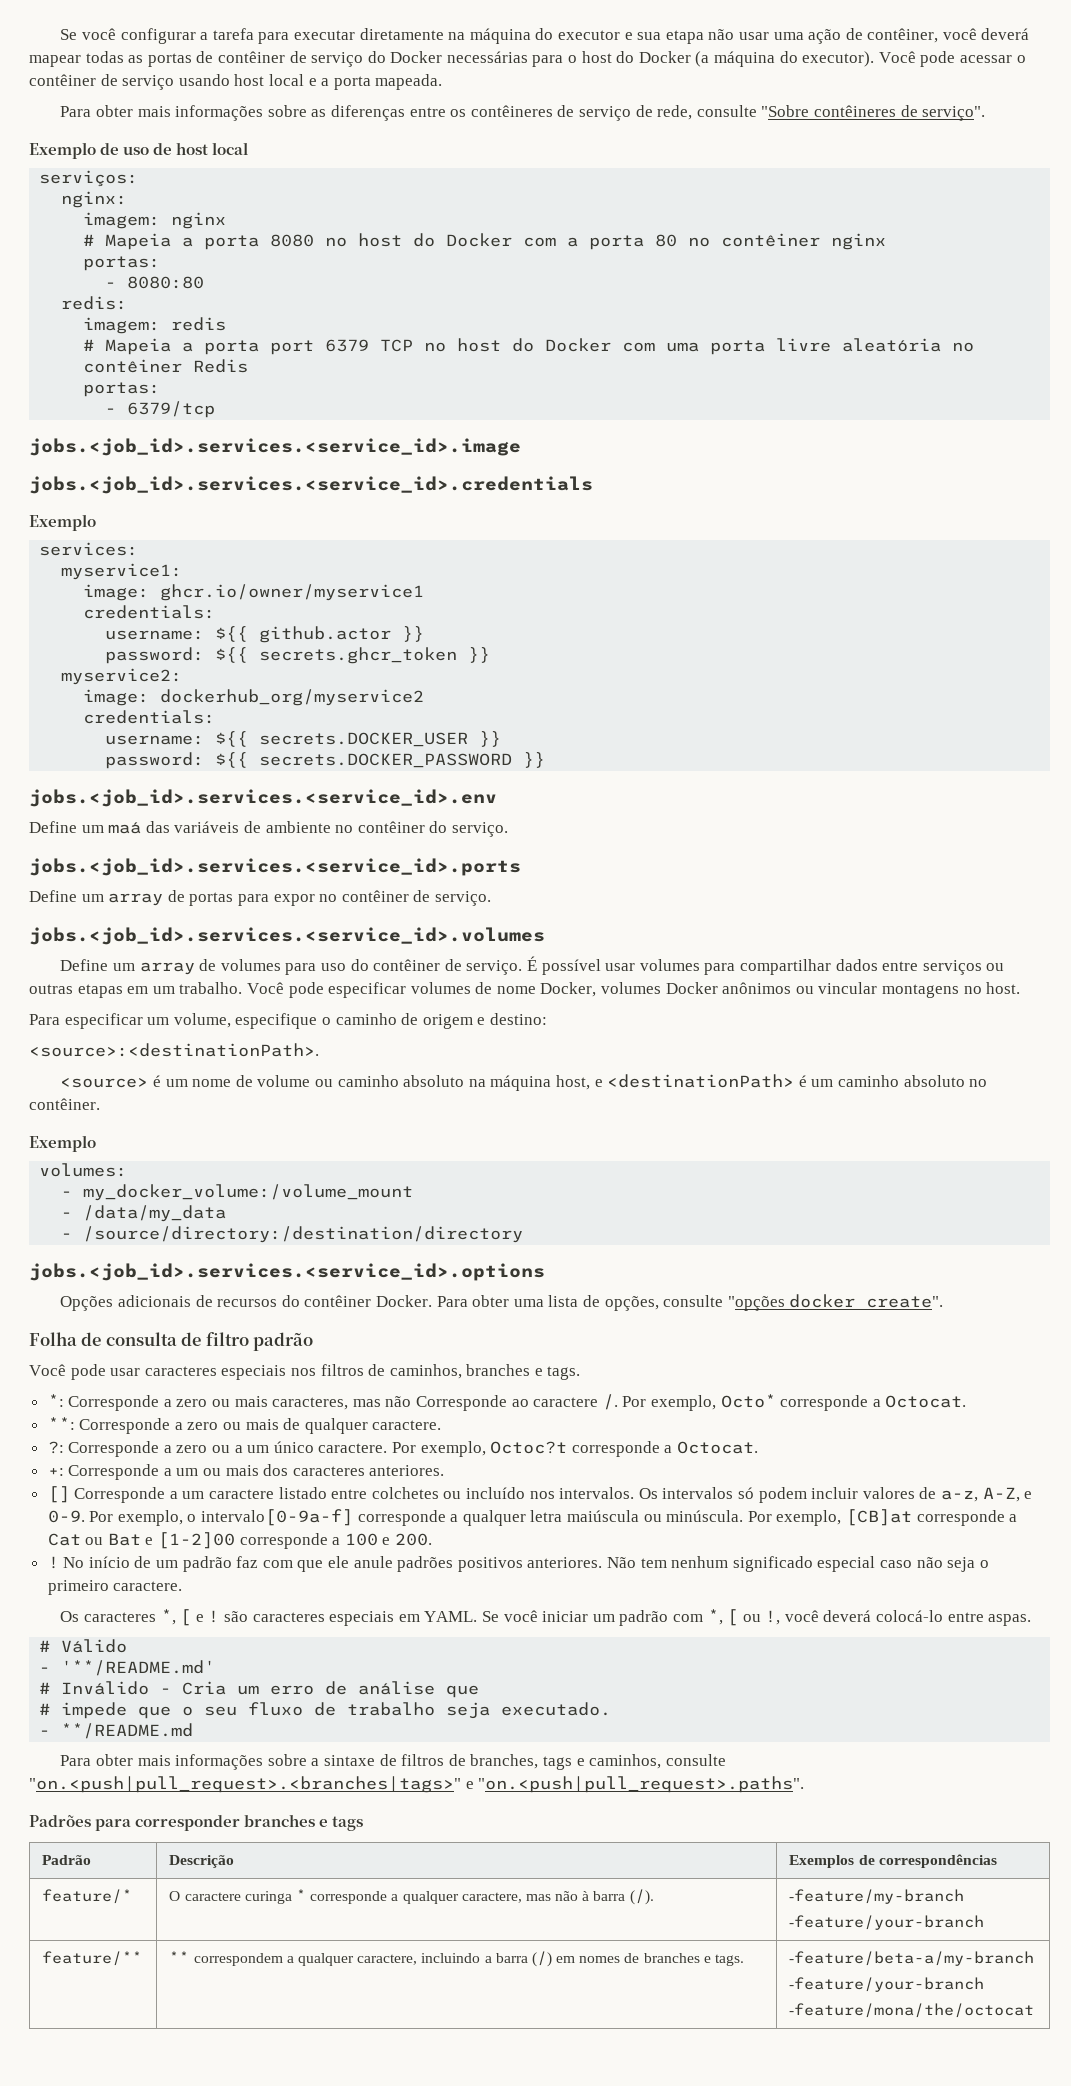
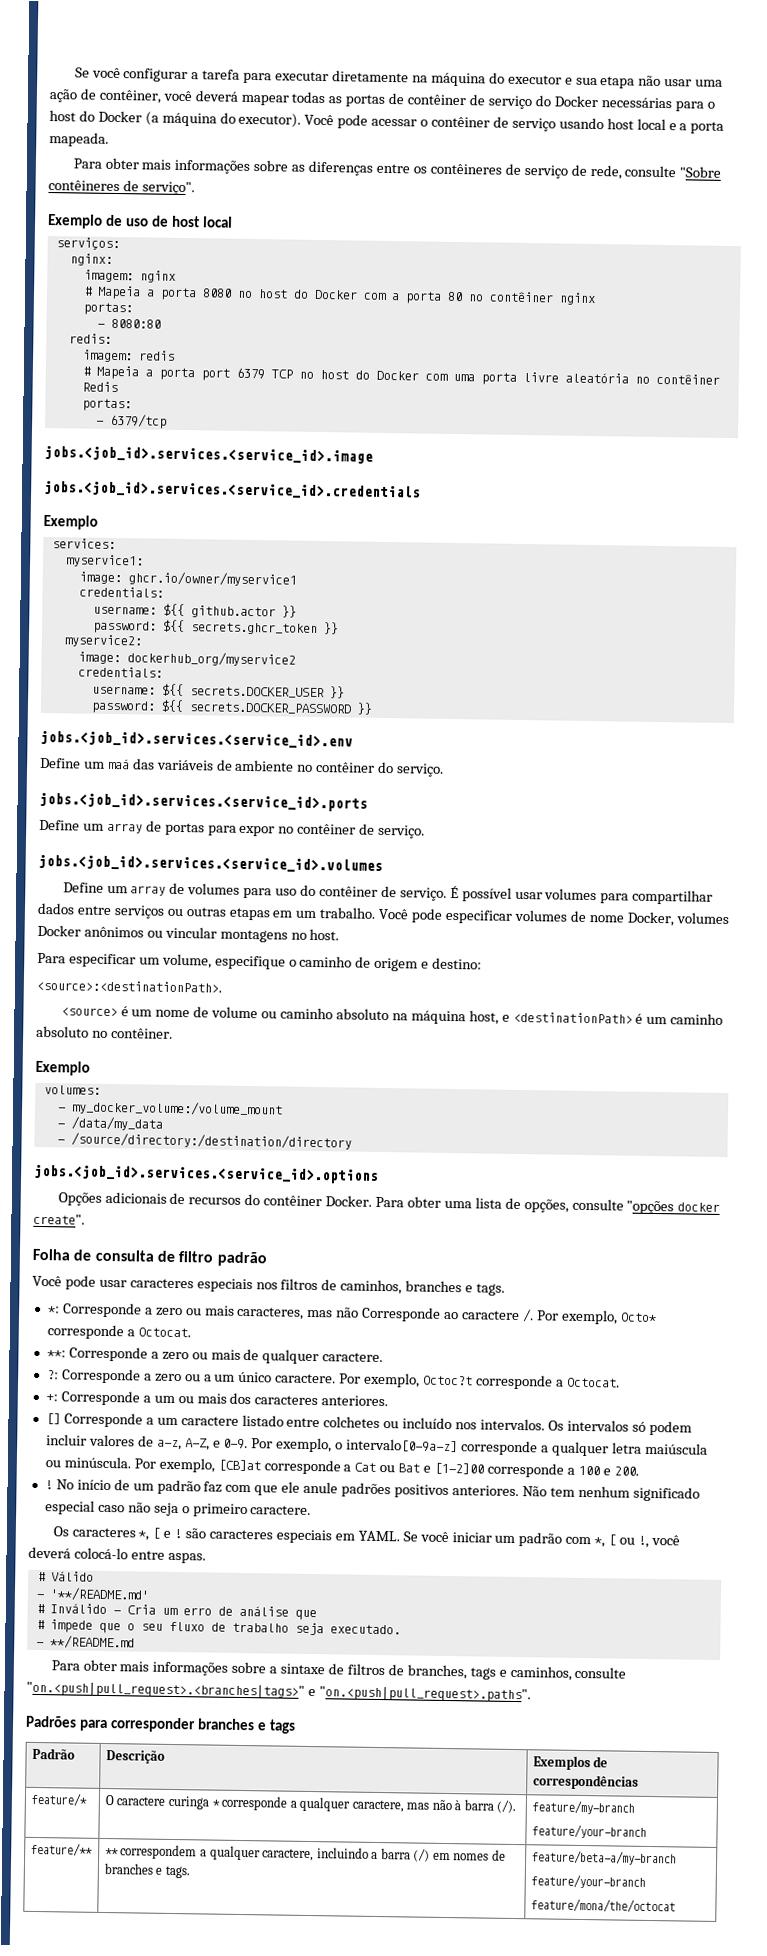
[201,1509,354,1526] intervalo[0-9a-f] -> [346,1438,459,1453] intervalo[0-9a-z]
[789,1889,965,1904] [789,1915,985,1930] -feature/my-branch // -feature/your-branch -> [531,1800,635,1815] [531,1824,647,1839] feature/my-branch // feature/your-branch
[789,1951,1035,1966] [789,1977,985,1992] [789,2003,1035,2018] -feature/beta-a/my-branch // -feature/your-branch // -feature/mona/the/octocat -> [531,1850,677,1866] [530,1874,646,1889] [530,1898,676,1914] feature/beta-a/my-branch // feature/your-branch // feature/mona/the/octocat

